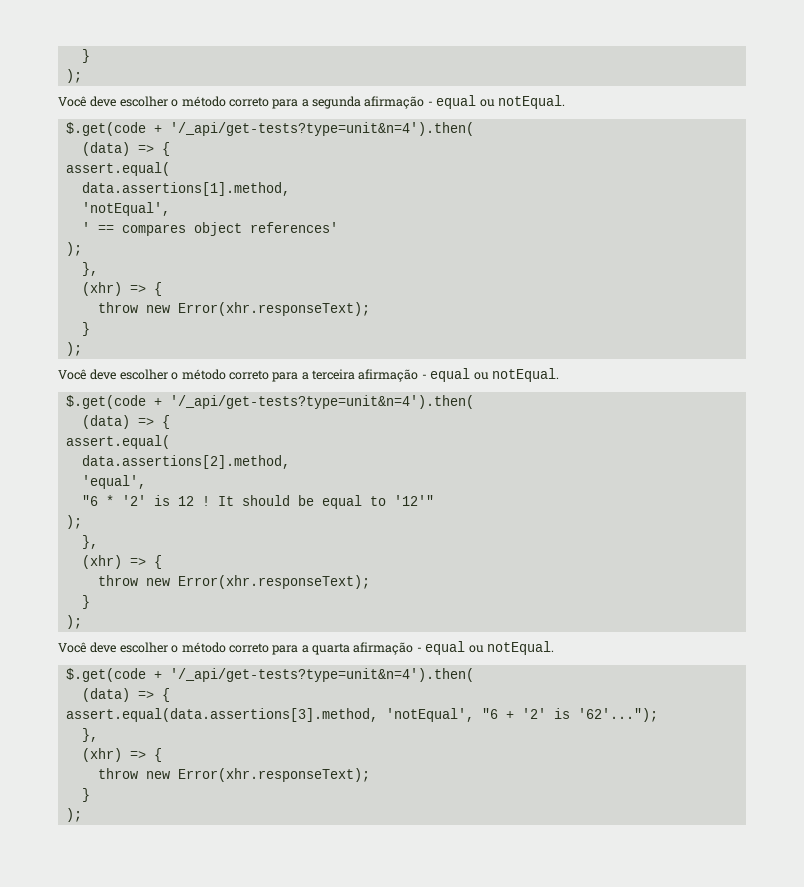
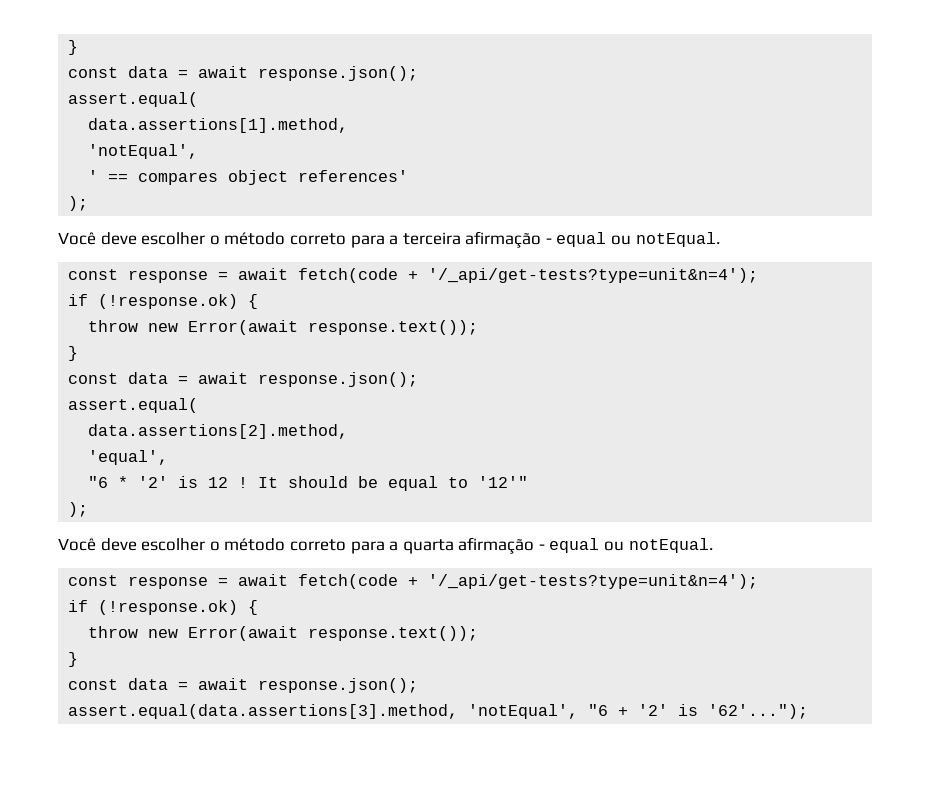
[81,49,90,63] [65,69,82,83] [58,95,565,109] [65,122,474,136] [81,142,170,156] } // ); // Você deve escolher o método correto para a segunda afirmação - equal ou notEqual. // $.get(code + '/_api/get-tests?type=unit&n=4').then( // (data) => { -> [68,40,79,55] [68,66,419,81] } // const data = await response.json();
[81,262,98,276] [81,282,162,296] [97,302,370,316] [81,322,90,336] [65,342,82,356] // }, // (xhr) => { // throw new Error(xhr.responseText); // } // ); -> (89, 203) none
[65,395,474,409] [81,415,170,429] $.get(code + '/_api/get-tests?type=unit&n=4').then( // (data) => { -> [68,268,759,283] [68,294,259,309] [88,320,479,335] [68,346,79,361] [68,372,419,387] const response = await fetch(code + '/_api/get-tests?type=unit&n=4'); // if (!response.ok) { // throw new Error(await response.text()); // } // const data = await response.json();
[81,535,98,549] [81,555,162,569] [97,575,370,589] [81,595,90,609] [65,615,82,629] // }, // (xhr) => { // throw new Error(xhr.responseText); // } // ); -> (89, 509) none
[65,668,474,682] [81,688,170,702] $.get(code + '/_api/get-tests?type=unit&n=4').then( // (data) => { -> [68,574,759,589] [68,600,259,615] [88,626,479,641] [68,652,79,667] [68,678,419,693] const response = await fetch(code + '/_api/get-tests?type=unit&n=4'); // if (!response.ok) { // throw new Error(await response.text()); // } // const data = await response.json();
[81,728,98,742] [81,748,162,762] [97,768,370,782] [81,788,90,802] [65,808,82,822] // }, // (xhr) => { // throw new Error(xhr.responseText); // } // ); -> (809, 711) none

